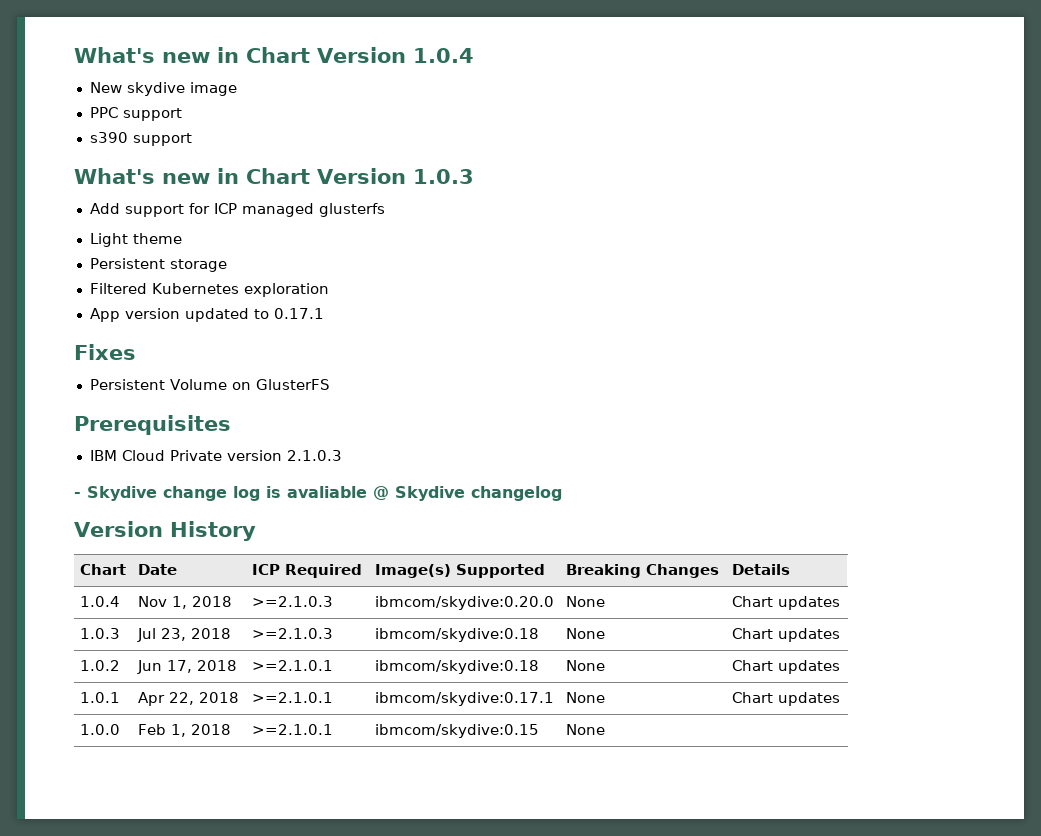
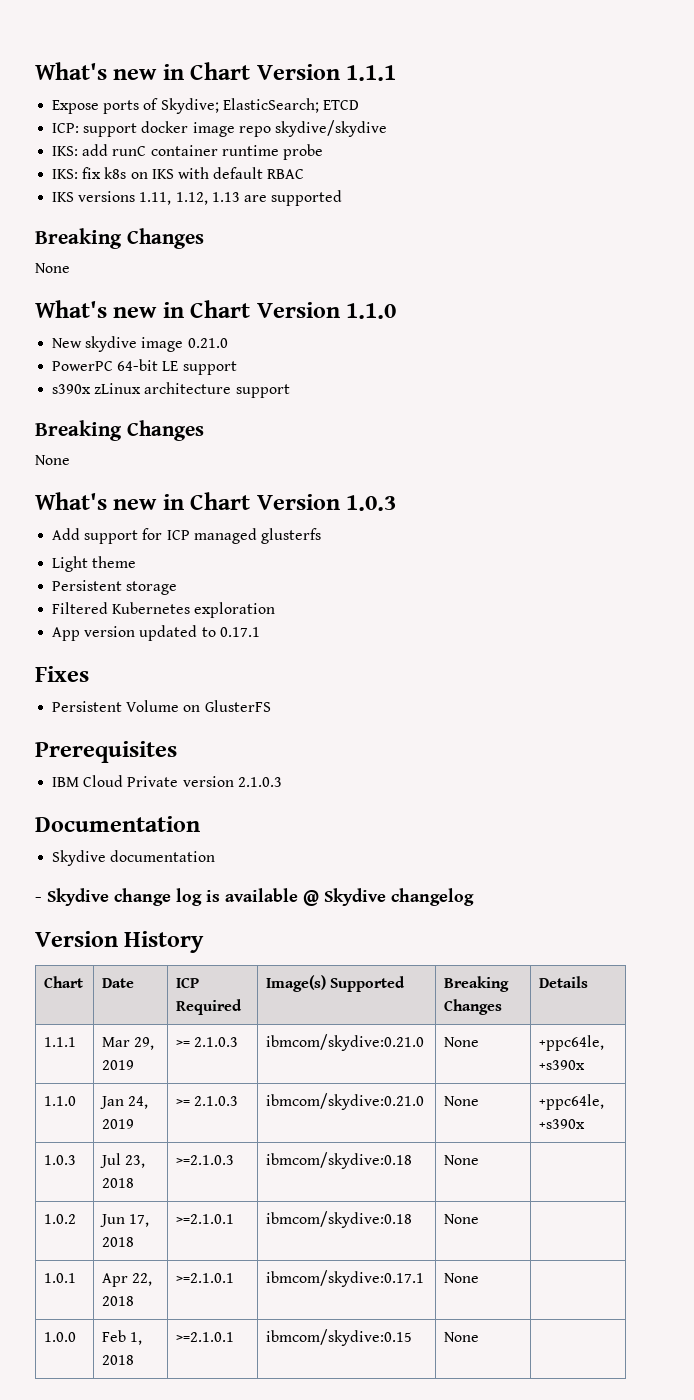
[74,47,474,63] [89,82,237,96] [89,107,182,121] [89,132,192,146] What's new in Chart Version 1.0.4 // New skydive image // PPC support // s390 support -> [35,62,397,81] [52,98,359,114] [52,120,387,137] [52,144,323,160] [52,167,305,179] [52,190,343,206] [35,228,204,249] [35,263,70,273] [35,300,397,319] [52,336,228,352] [52,359,237,375] [52,382,290,398] [35,420,204,441] [35,455,70,465] What's new in Chart Version 1.1.1 // Expose ports of Skydive; ElasticSearch; ETCD // ICP: support docker image repo skydive/skydive // IKS: add runC container runtime probe // IKS: fix k8s on IKS with default RBAC // IKS versions 1.11, 1.12, 1.13 are supported // Breaking Changes // None // What's new in Chart Version 1.1.0 // New skydive image 0.21.0 // PowerPC 64-bit LE support // s390x zLinux architecture support // Breaking Changes // None
(342, 455) none -> [35,816,200,832] [52,850,216,866] // Documentation // Skydive documentation
[287,486,367,498] avaliable -> [225,888,298,902] available
[79,596,120,607] [137,596,232,609] [251,596,333,607] [374,596,554,610] [565,596,605,607] [731,596,840,610] 1.0.4 | Nov 1, 2018 | >=2.1.0.3 | ibmcom/skydive:0.20.0 | None | Chart updates -> [44,1037,77,1047] [102,1037,155,1050] [102,1060,135,1070] [176,1037,239,1047] [266,1034,425,1051] [444,1037,480,1047] [539,1035,605,1051] [539,1060,586,1070] [44,1096,77,1106] [100,1096,149,1109] [102,1119,135,1129] [176,1096,239,1106] [266,1093,425,1110] [444,1096,480,1106] [539,1094,605,1110] [539,1119,586,1129] 1.1.1 | Mar 29, 2019 | >= 2.1.0.3 | ibmcom/skydive:0.21.0 | None | +ppc64le, +s390x // 1.1.0 | Jan 24, 2019 | >= 2.1.0.3 | ibmcom/skydive:0.21.0 | None | +ppc64le, +s390x
[731,628,840,642] Chart updates -> (480, 1160) none
[731,660,840,674] Chart updates -> (480, 1219) none
[731,692,840,706] Chart updates -> (480, 1278) none

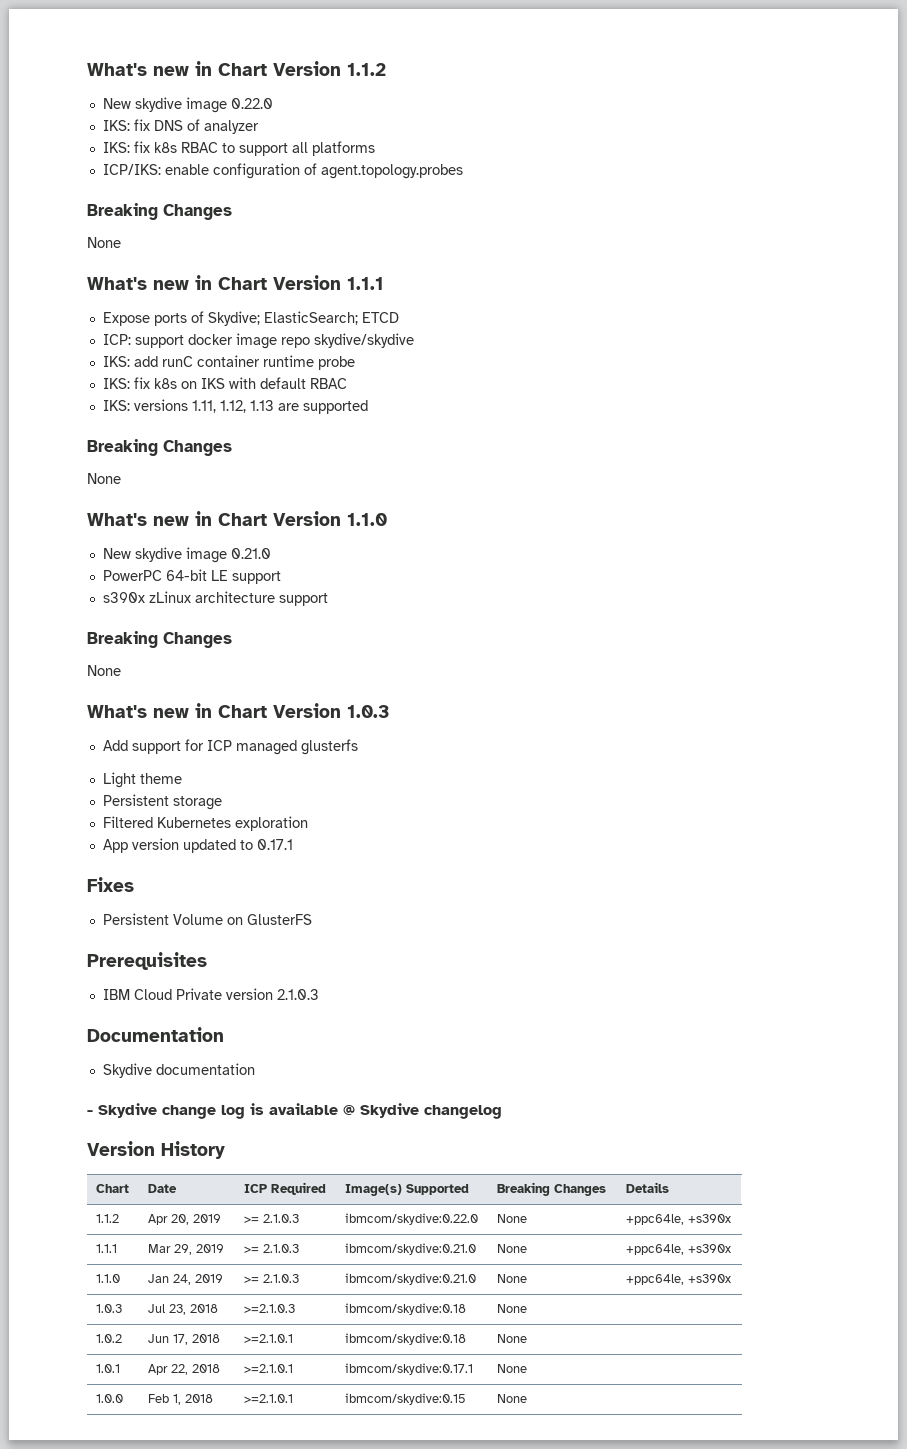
[35,62,340,80] What's new in Chart Version -> [87,61,386,76] [102,97,273,113] [102,119,259,134] [102,141,375,156] [102,163,463,179] [87,203,232,220] [87,237,121,248] [87,275,341,290] What's new in Chart Version 1.1.2 // New skydive image 0.22.0 // IKS: fix DNS of analyzer // IKS: fix k8s RBAC to support all platforms // ICP/IKS: enable configuration of agent.topology.probes // Breaking Changes // None // What's new in Chart Version
[52,192,75,202] IKS -> [102,400,130,411] IKS:
(589, 982) none -> [96,1214,120,1223] [148,1214,222,1225] [244,1214,300,1223] [345,1213,479,1225] [497,1214,528,1223] [626,1214,732,1225] // 1.1.2 | Apr 20, 2019 | >= 2.1.0.3 | ibmcom/skydive:0.22.0 | None | +ppc64le, +s390x

